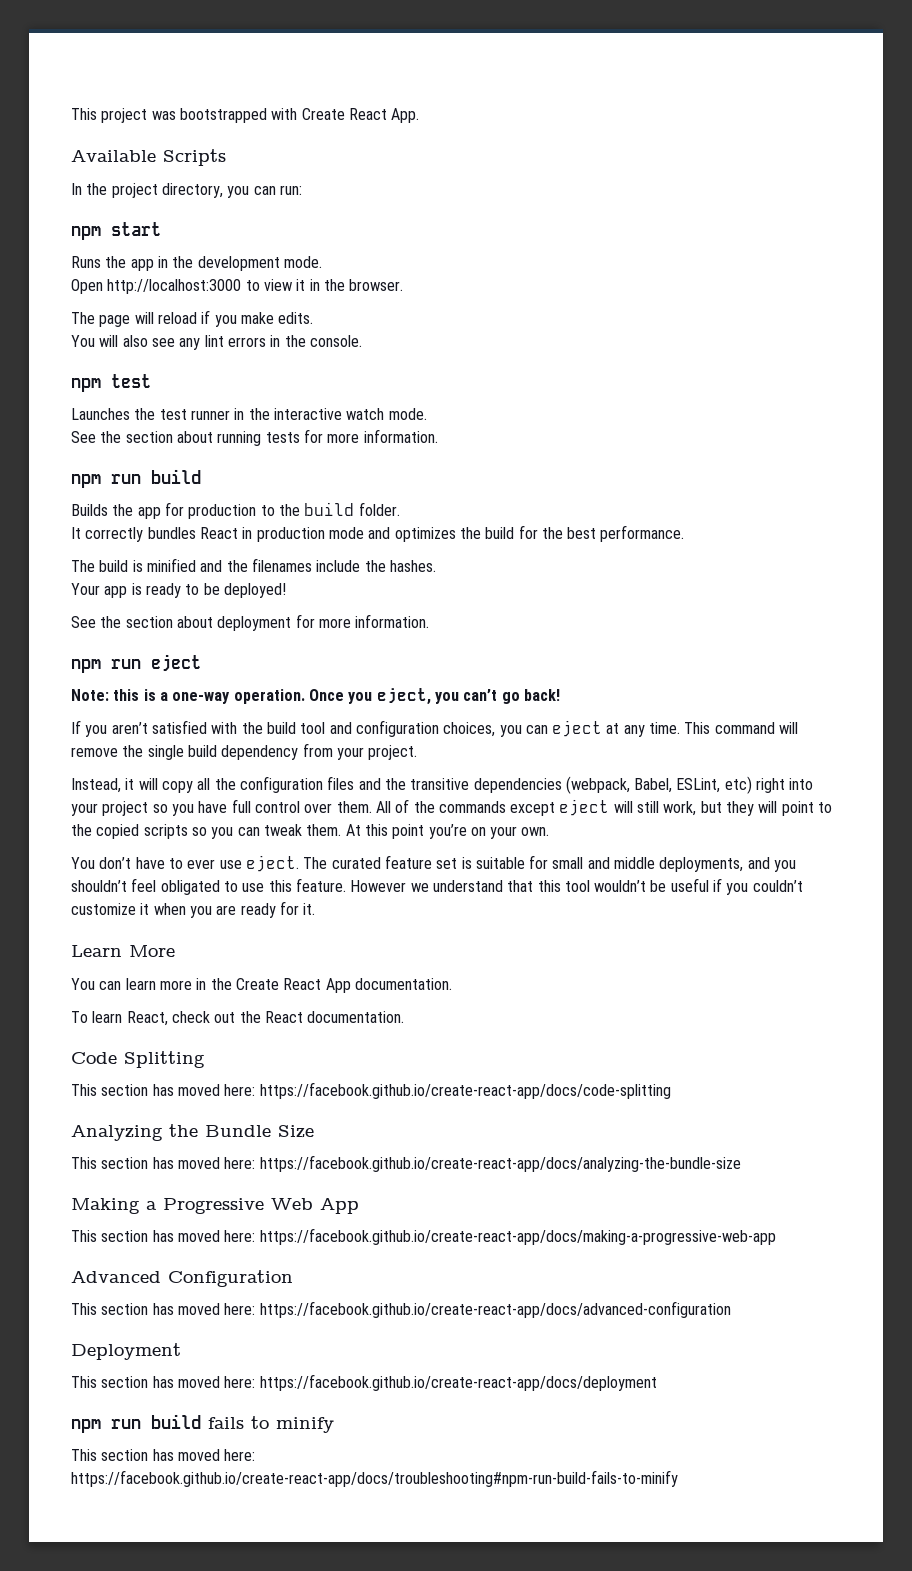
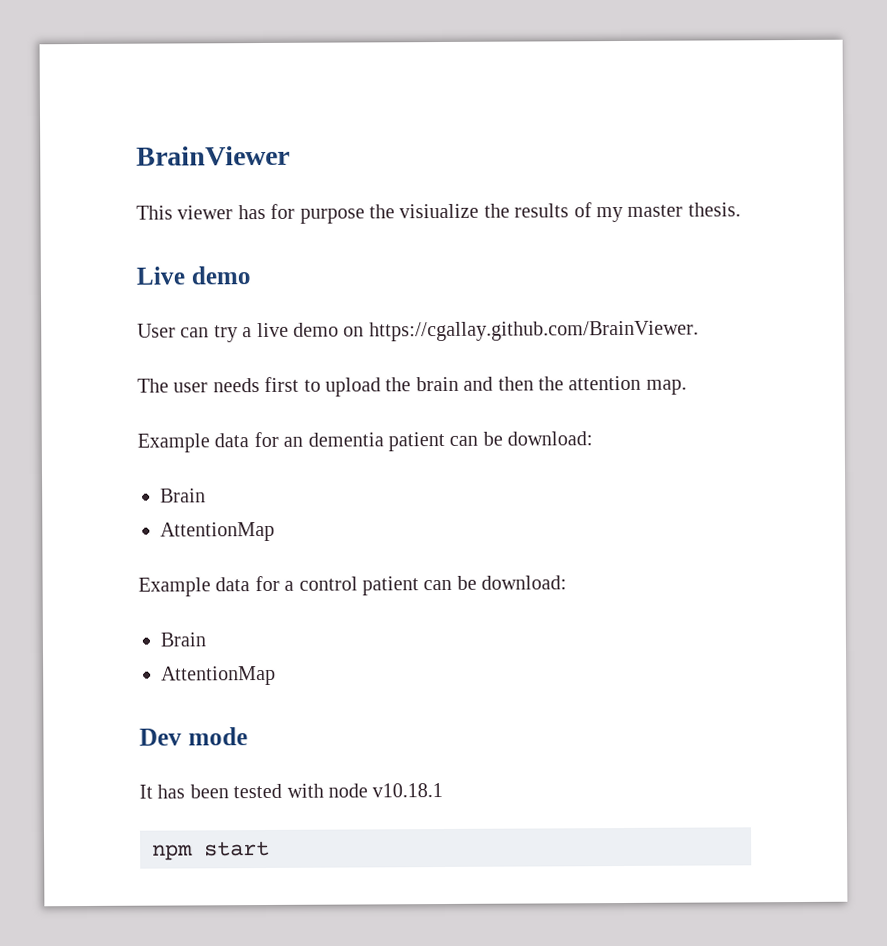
[71,108,420,123] [71,149,226,166] [71,183,302,198] [71,222,161,240] [71,256,322,271] [71,279,404,294] [71,310,314,327] [71,335,362,350] [71,374,151,392] [71,408,427,420] [71,429,438,446] [71,469,201,488] [71,502,400,519] [71,525,685,542] [71,558,436,572] [71,583,286,598] [71,614,430,631] [71,654,201,673] [71,688,560,705] [71,720,799,737] [71,743,418,760] [71,776,814,794] [71,799,833,816] [71,824,550,839] [71,855,797,872] [71,878,803,895] [71,901,316,918] [71,945,175,957] [71,978,452,993] [71,1011,405,1026] [71,1051,205,1068] [71,1082,671,1099] [71,1124,314,1141] [71,1155,741,1172] [71,1198,359,1214] [71,1228,776,1245] [71,1270,293,1287] [71,1301,731,1318] [71,1343,181,1360] [71,1374,657,1391] [71,1414,334,1433] [71,1449,256,1461] [71,1470,678,1487] This project was bootstrapped with Create React App. // Available Scripts // In the project directory, you can run: // npm start // Runs the app in the development mode. // Open http://localhost:3000 to view it in the browser. // The page will reload if you make edits. // You will also see any lint errors in the console. // npm test // Launches the test runner in the interactive watch mode. // See the section about running tests for more information. // npm run build // Builds the app for production to the build folder. // It correctly bundles React in production mode and optimizes the build for the best performance. // The build is minified and the filenames include the hashes. // Your app is ready to be deployed! // See the section about deployment for more information. // npm run eject // Note: this is a one-way operation. Once you eject, you can’t go back! // If you aren’t satisfied with the build tool and configuration choices, you can eject at any time. This command will remove the single build dependency from your project. // Instead, it will copy all the configuration files and the transitive dependencies (webpack, Babel, ESLint, etc) right into your project so you have full control over them. All of the commands except eject will still work, but they will point to the copied scripts so you can tweak them. At this point you’re on your own. // You don’t have to ever use eject. The curated feature set is suitable for small and middle deployments, and you shouldn’t feel obligated to use this feature. However we understand that this tool wouldn’t be useful if you couldn’t customize it when you are ready for it. // Learn More // You can learn more in the Create React App documentation. // To learn React, check out the React documentation. // Code Splitting // This section has moved here: https://facebook.github.io/create-react-app/docs/code-splitting // Analyzing the Bundle Size // This section has moved here: https://facebook.github.io/create-react-app/docs/analyzing-the-bundle-size // Making a Progressive Web App // This section has moved here: https://facebook.github.io/create-react-app/docs/making-a-progressive-web-app // Advanced Configuration // This section has moved here: https://facebook.github.io/create-react-app/docs/advanced-configuration // Deployment // This section has moved here: https://facebook.github.io/create-react-app/docs/deployment // npm run build fails to minify // This section has moved here: https://facebook.github.io/create-react-app/docs/troubleshooting#npm-run-build-fails-to-minify -> [136,145,290,166] [136,202,741,224] [136,266,251,285] [137,320,699,343] [137,375,687,397] [137,431,594,453] [160,488,206,503] [160,521,275,542] [138,575,568,597] [160,632,206,647] [161,665,276,686] [139,727,248,746] [139,783,444,799] [152,840,270,861] BrainViewer // This viewer has for purpose the visiualize the results of my master thesis. // Live demo // User can try a live demo on https://cgallay.github.com/BrainViewer. // The user needs first to upload the brain and then the attention map. // Example data for an dementia patient can be download: // Brain // AttentionMap // Example data for a control patient can be download: // Brain // AttentionMap // Dev mode // It has been tested with node v10.18.1 // npm start

